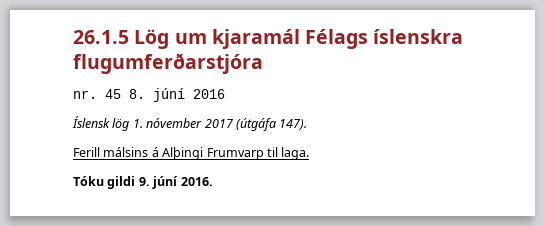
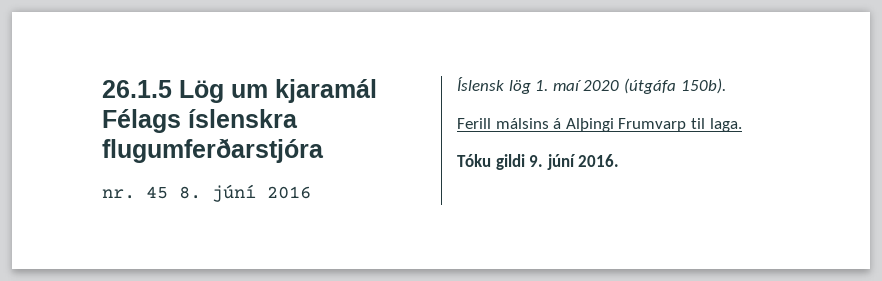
[146,118,308,131] nóvember 2017 (útgáfa 147). -> [552,78,726,94] maí 2020 (útgáfa 150b).

